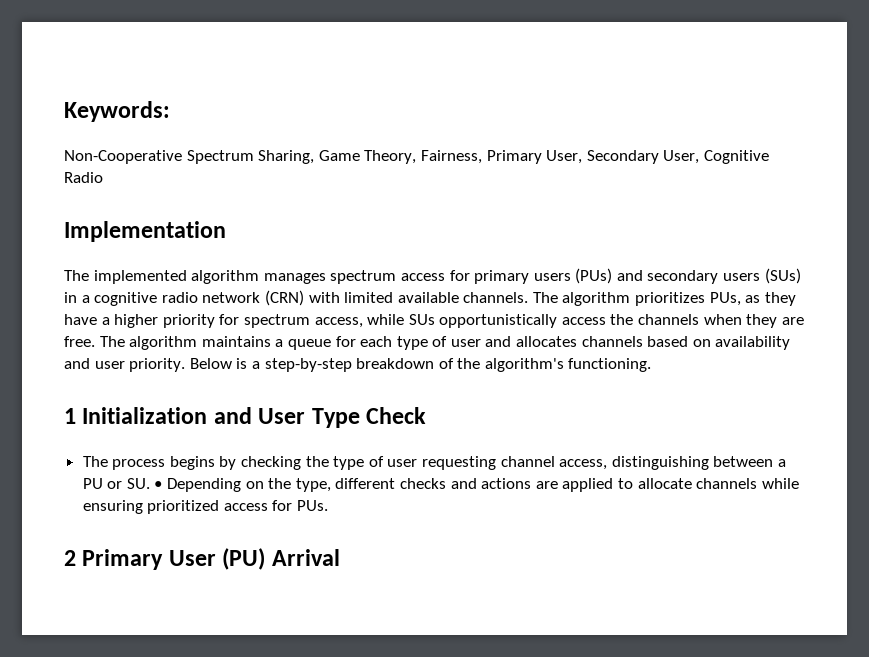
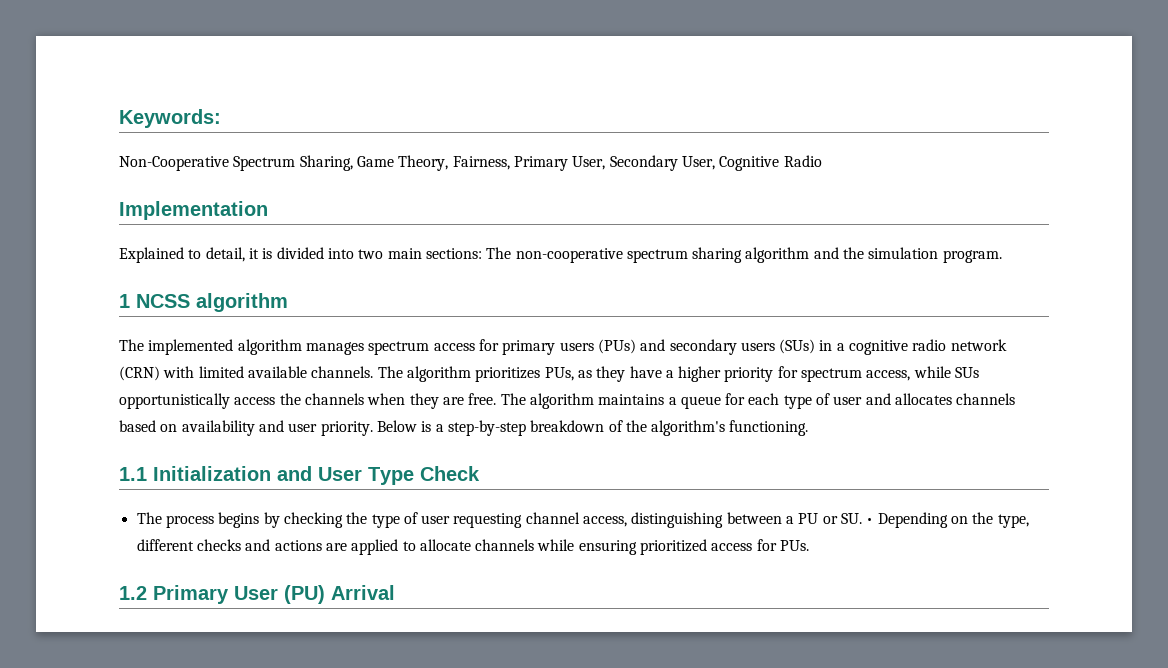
(226, 231) none -> [119,247,1002,263] [119,293,288,312] // Explained to detail, it is divided into two main sections: The non-cooperative spectrum sharing algorithm and the simulation program. // 1 NCSS algorithm
[64,408,76,424] 1 -> [119,467,147,481] 1.1
[64,550,76,566] 2 -> [119,586,147,600] 1.2

